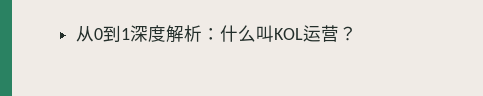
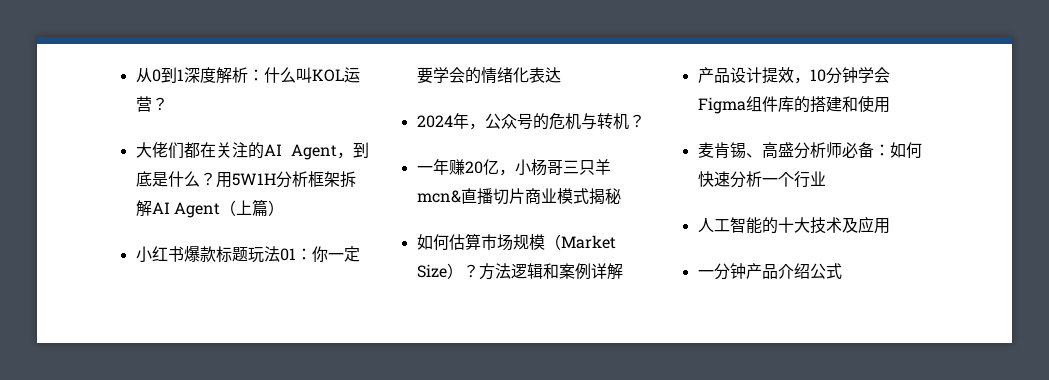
(358, 33) none -> [135,142,369,160] [135,171,356,188] [135,199,284,218] [135,246,360,263] [416,67,561,84] [416,113,645,130] [416,159,611,176] [416,188,621,205] [416,233,616,251] [416,263,623,280] [697,67,890,84] [697,96,890,114] [697,142,922,159] [697,171,826,188] [697,216,890,234] [697,263,842,280] // 大佬们都在关注的AI Agent，到底是什么？用5W1H分析框架拆解AI Agent（上篇） // 小红书爆款标题玩法01：你一定要学会的情绪化表达 // 2024年，公众号的危机与转机？ // 一年赚20亿，小杨哥三只羊mcn&直播切片商业模式揭秘 // 如何估算市场规模（Market Size）？方法逻辑和案例详解 // 产品设计提效，10分钟学会Figma组件库的搭建和使用 // 麦肯锡、高盛分析师必备：如何快速分析一个行业 // 人工智能的十大技术及应用 // 一分钟产品介绍公式

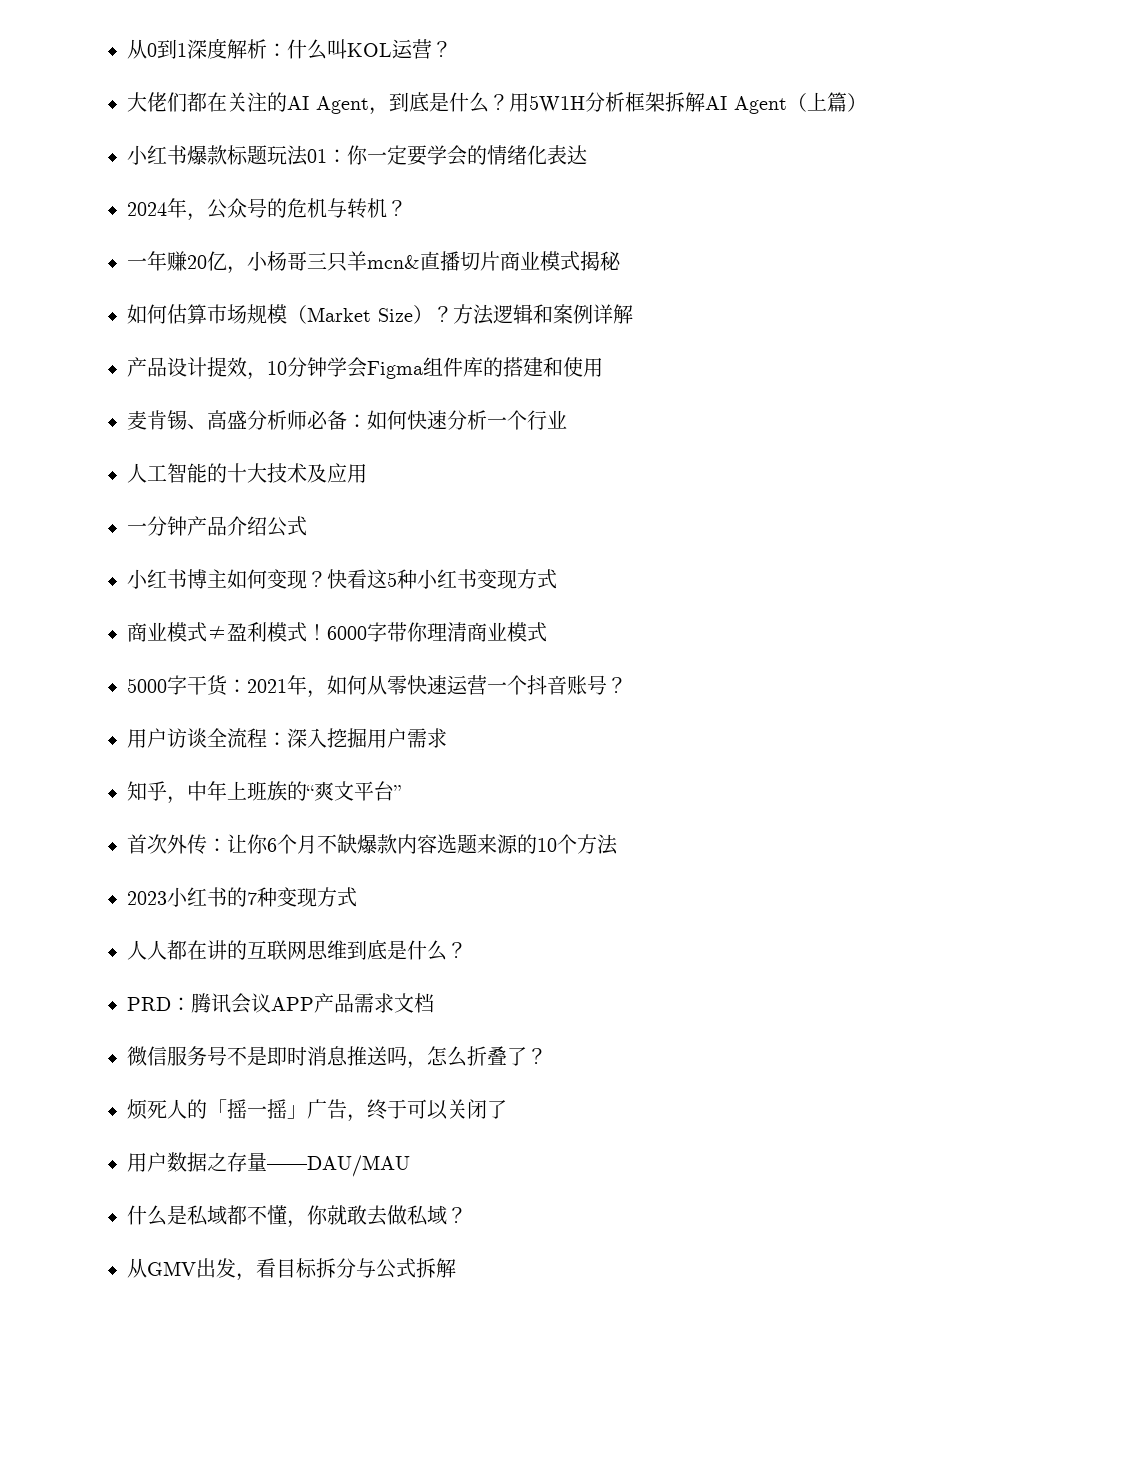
(842, 271) none -> [127,569,557,589] [127,622,547,642] [127,675,627,698] [127,728,447,748] [127,781,401,804] [127,834,618,855] [127,887,357,907] [127,940,467,961] [127,993,434,1014] [127,1046,547,1069] [127,1099,507,1122] [127,1152,410,1177] [127,1205,467,1228] [127,1258,456,1281] // 小红书博主如何变现？快看这5种小红书变现方式 // 商业模式≠盈利模式！6000字带你理清商业模式 // 5000字干货：2021年，如何从零快速运营一个抖音账号？ // 用户访谈全流程：深入挖掘用户需求 // 知乎，中年上班族的“爽文平台” // 首次外传：让你6个月不缺爆款内容选题来源的10个方法 // 2023小红书的7种变现方式 // 人人都在讲的互联网思维到底是什么？ // PRD：腾讯会议APP产品需求文档 // 微信服务号不是即时消息推送吗，怎么折叠了？ // 烦死人的「摇一摇」广告，终于可以关闭了 // 用户数据之存量——DAU/MAU // 什么是私域都不懂，你就敢去做私域？ // 从GMV出发，看目标拆分与公式拆解

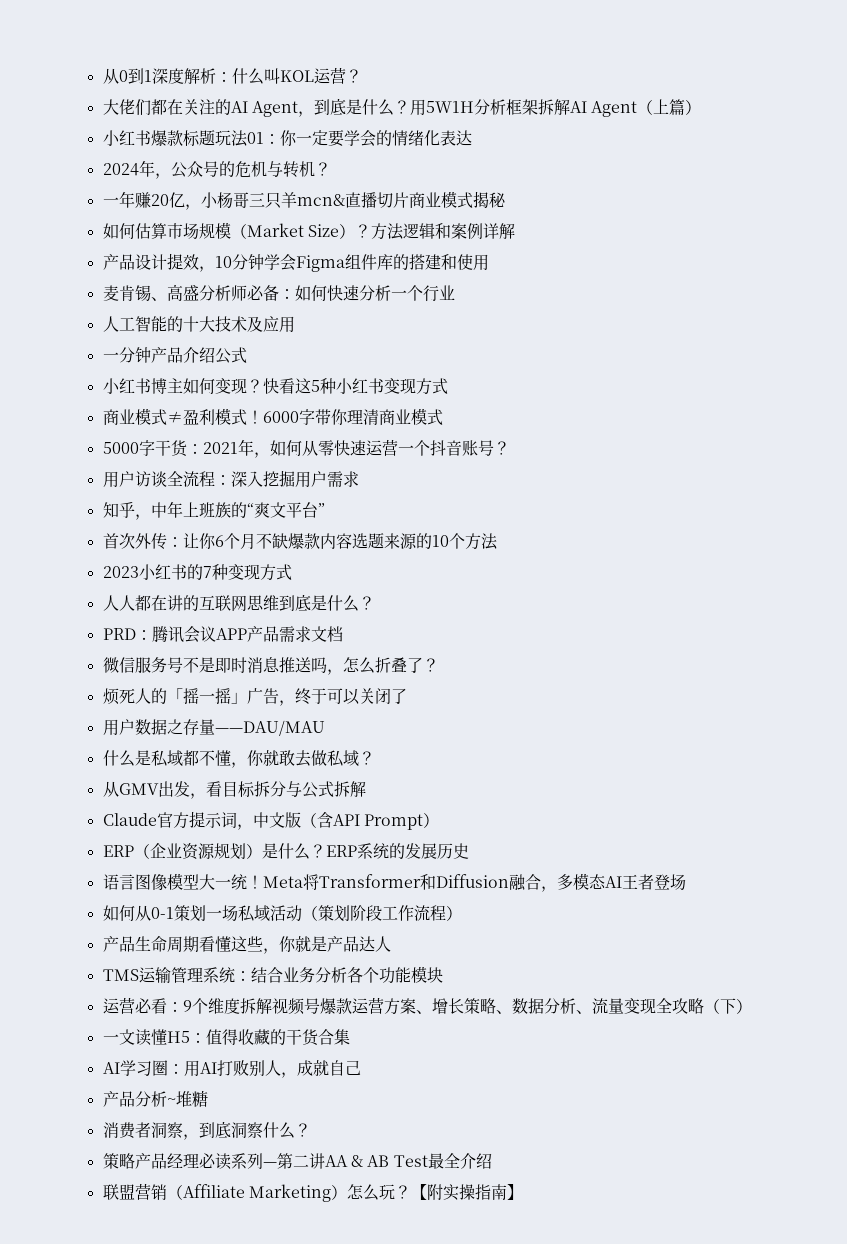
(456, 1268) none -> [102,811,439,830] [102,843,469,860] [102,873,686,892] [102,905,462,922] [102,936,391,954] [102,966,443,984] [102,997,752,1015] [102,1029,350,1046] [102,1060,361,1078] [102,1090,208,1107] [102,1121,311,1140] [102,1153,492,1170] [102,1183,523,1202] // Claude官方提示词，中文版（含API Prompt） // ERP（企业资源规划）是什么？ERP系统的发展历史 // 语言图像模型大一统！Meta将Transformer和Diffusion融合，多模态AI王者登场 // 如何从0-1策划一场私域活动（策划阶段工作流程） // 产品生命周期看懂这些，你就是产品达人 // TMS运输管理系统：结合业务分析各个功能模块 // 运营必看：9个维度拆解视频号爆款运营方案、增长策略、数据分析、流量变现全攻略（下） // 一文读懂H5：值得收藏的干货合集 // AI学习圈：用AI打败别人，成就自己 // 产品分析~堆糖 // 消费者洞察，到底洞察什么？ // 策略产品经理必读系列—第二讲AA & AB Test最全介绍 // 联盟营销（Affiliate Marketing）怎么玩？【附实操指南】

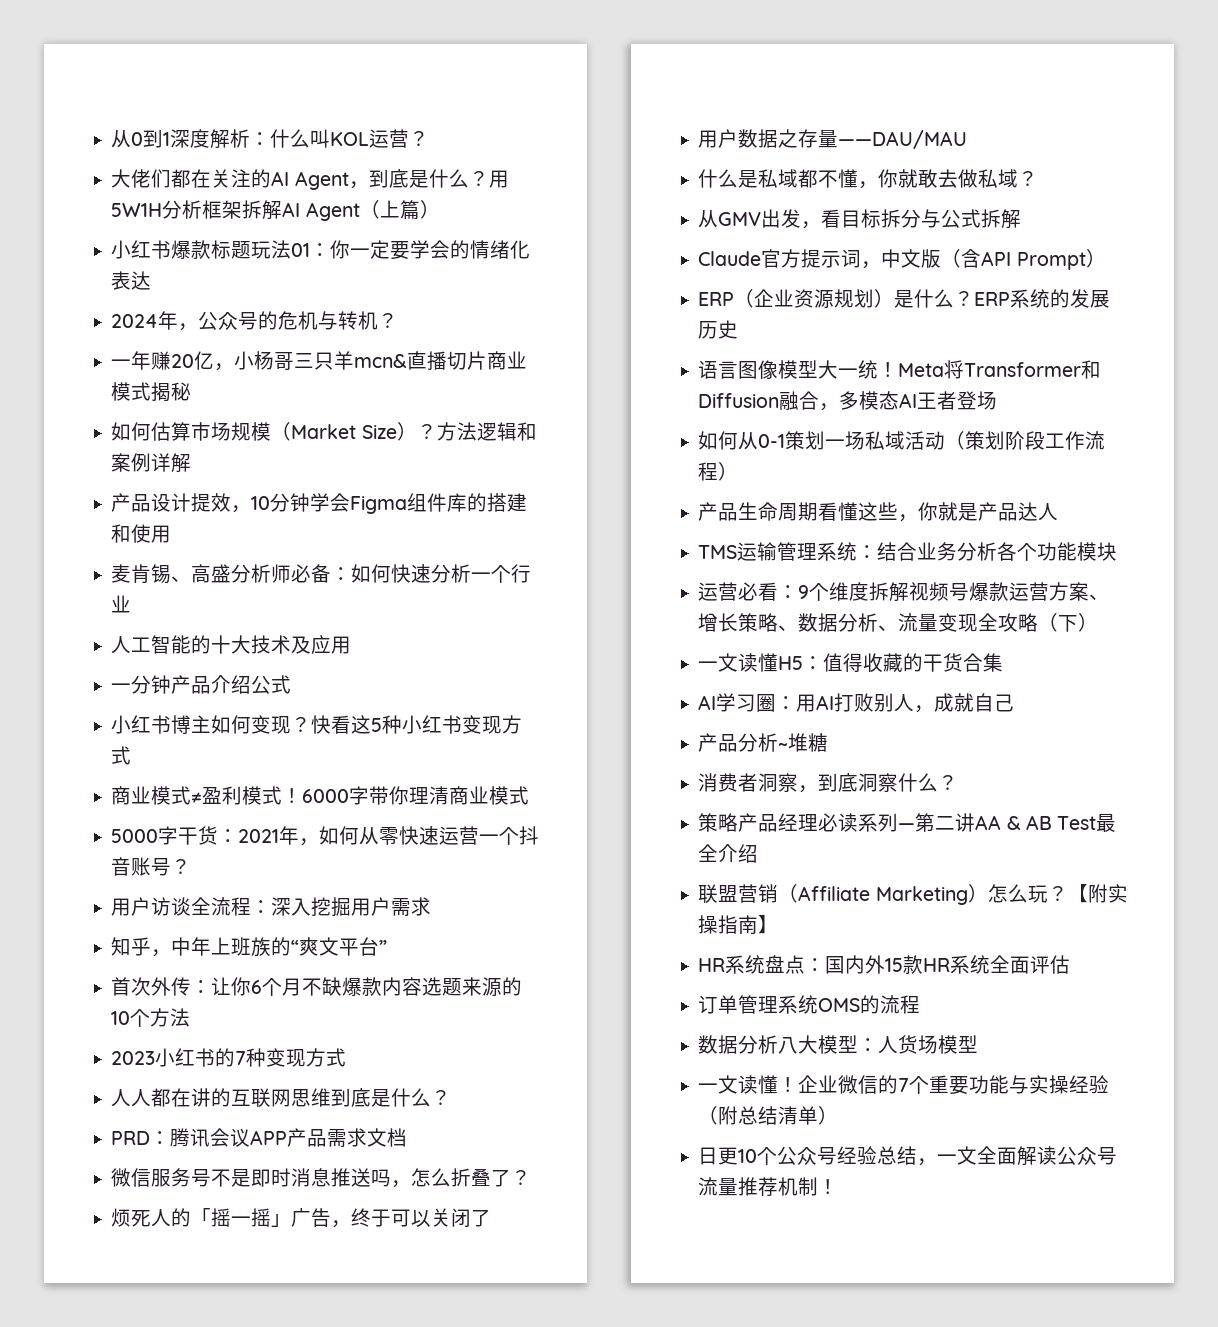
(523, 1192) none -> [698,955,1071,974] [698,995,921,1014] [698,1035,979,1054] [698,1075,1110,1095] [698,1106,839,1125] [698,1146,1118,1166] [698,1177,839,1196] // HR系统盘点：国内外15款HR系统全面评估 // 订单管理系统OMS的流程 // 数据分析八大模型：人货场模型 // 一文读懂！企业微信的7个重要功能与实操经验（附总结清单） // 日更10个公众号经验总结，一文全面解读公众号流量推荐机制！

